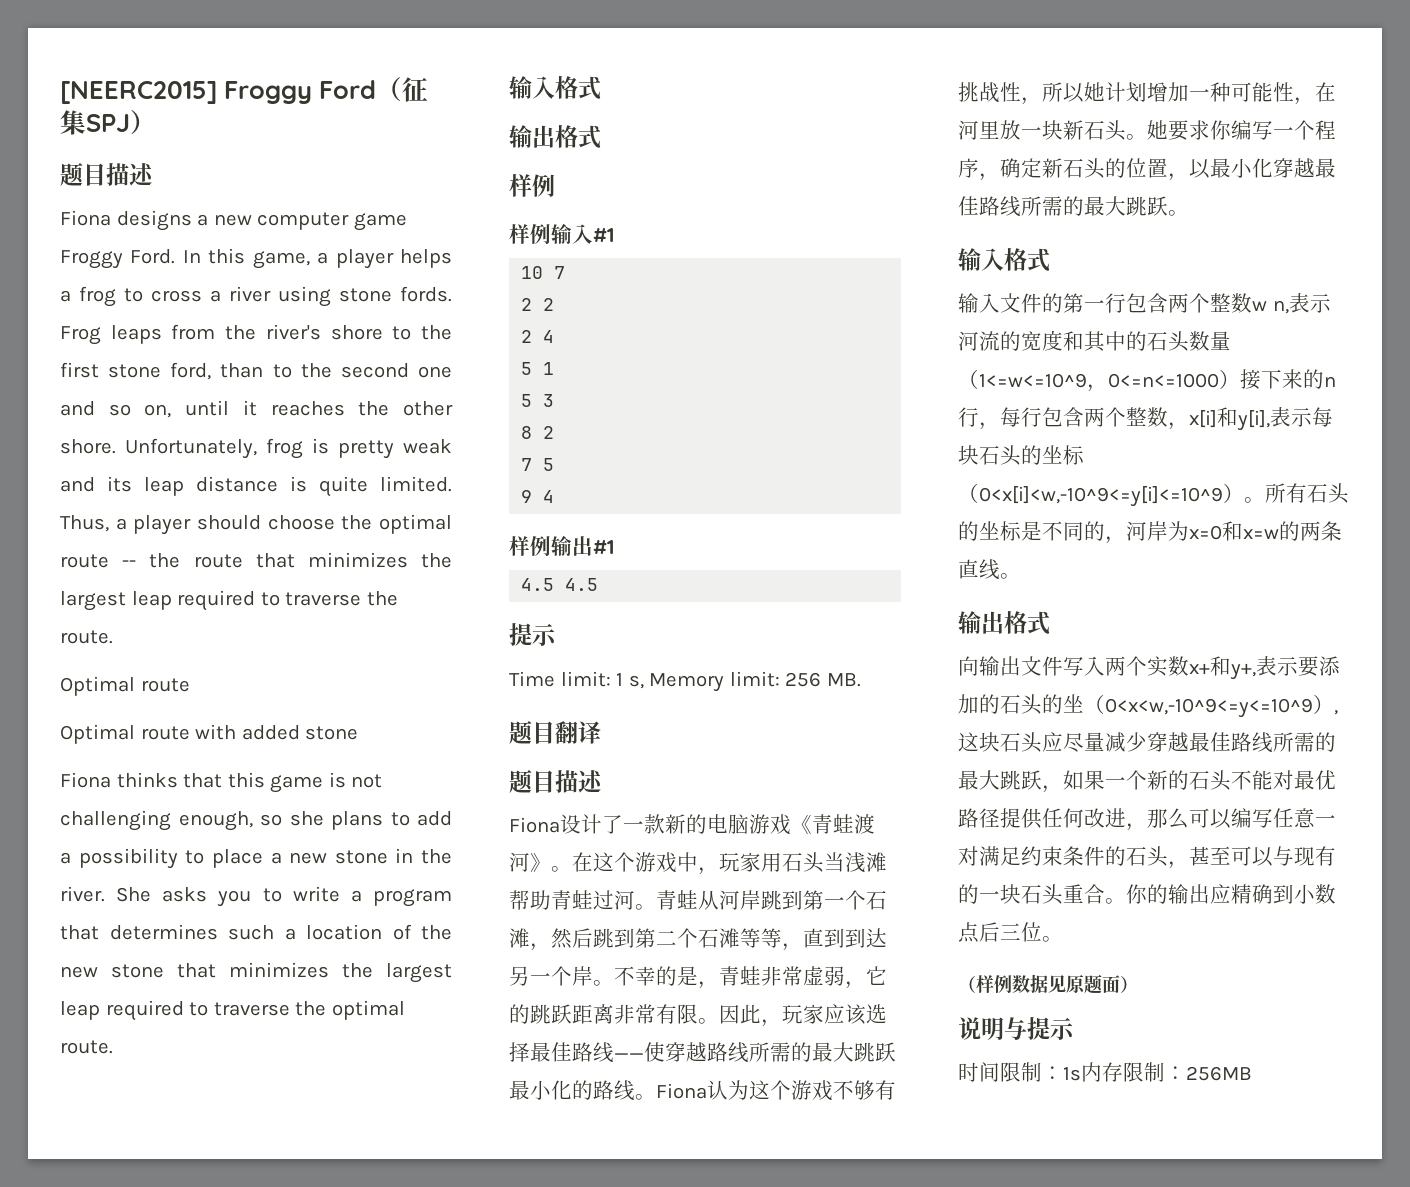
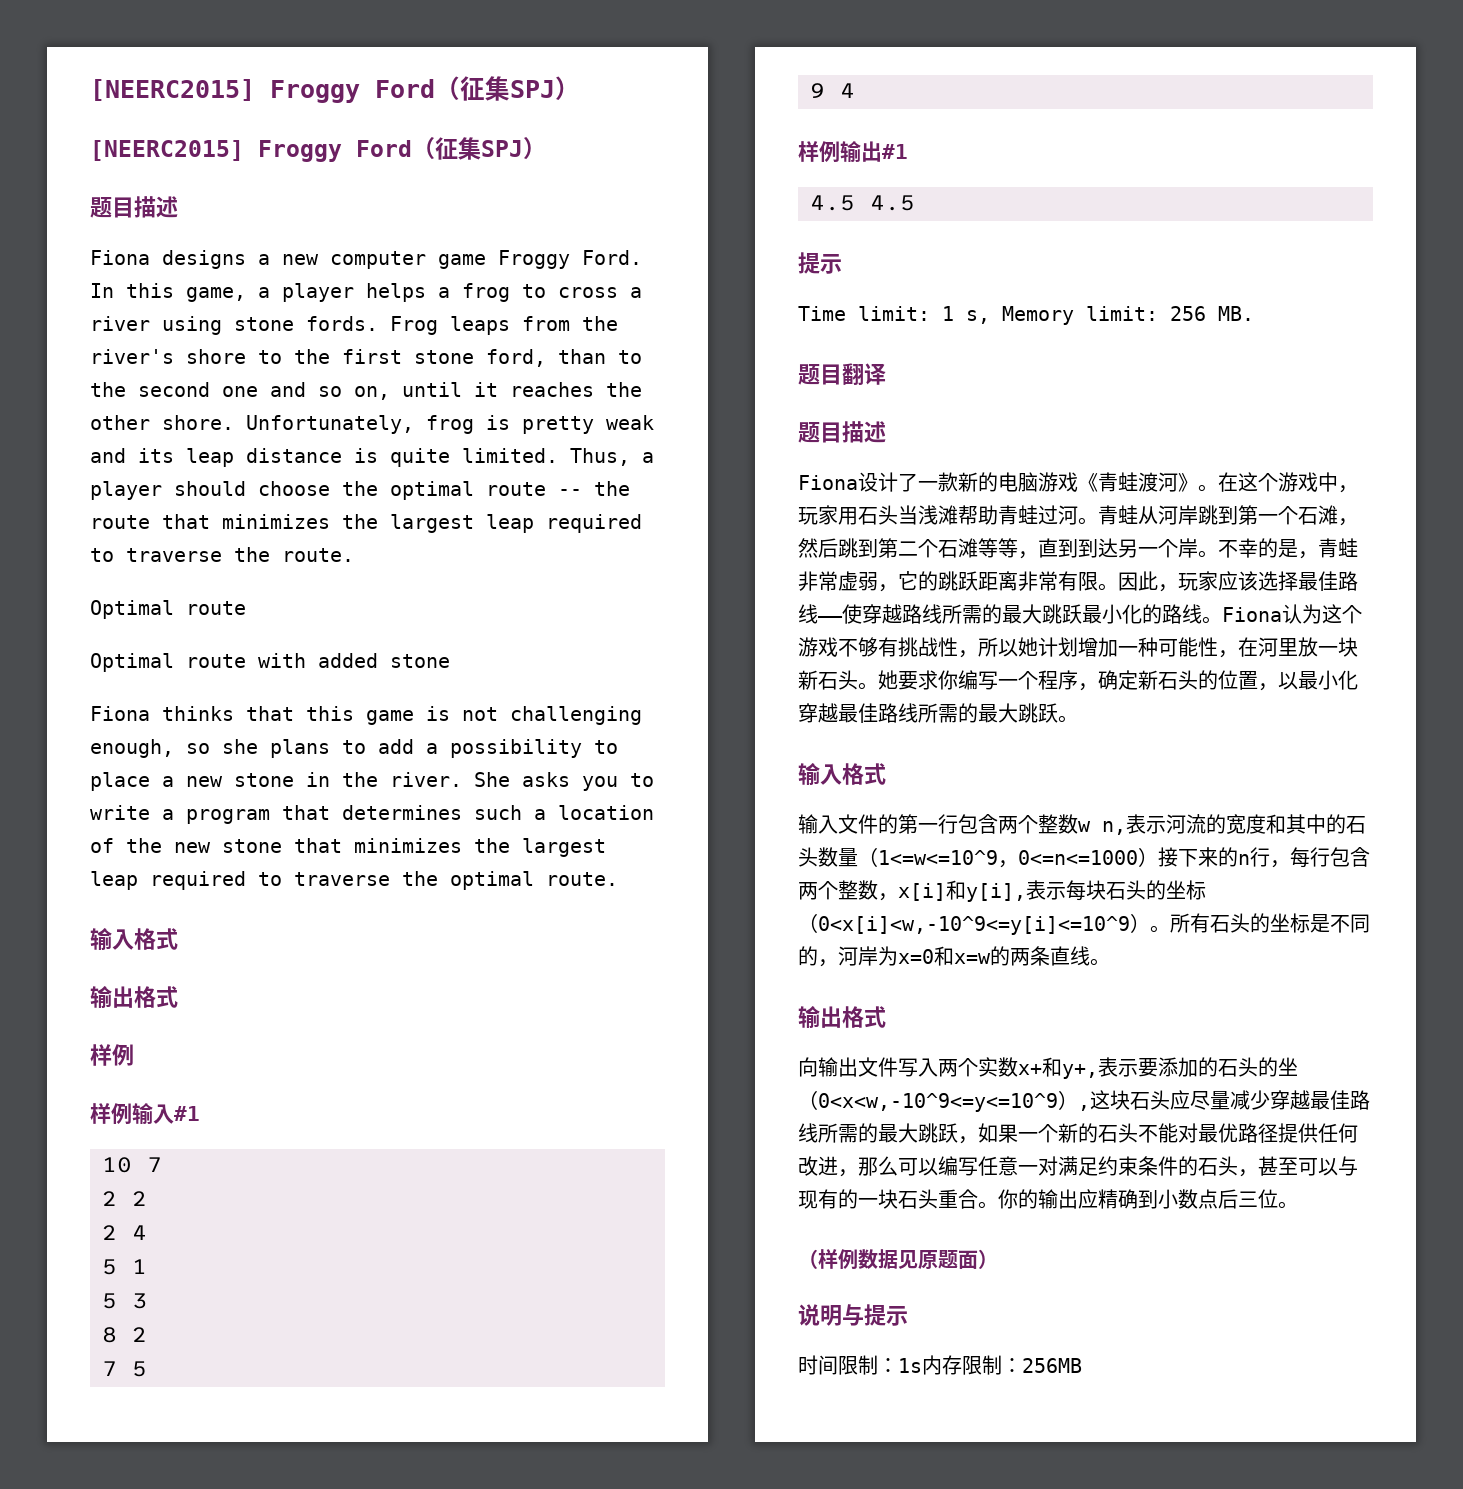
[60,77,428,104] [60,110,156,135] [NEERC2015] Froggy Ford（征集SPJ） -> [90,76,580,103] [90,137,546,162] [NEERC2015] Froggy Ford（征集SPJ） // [NEERC2015] Froggy Ford（征集SPJ）

